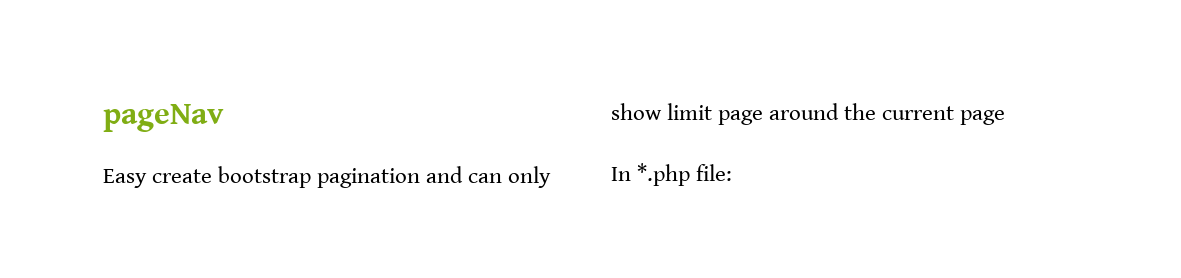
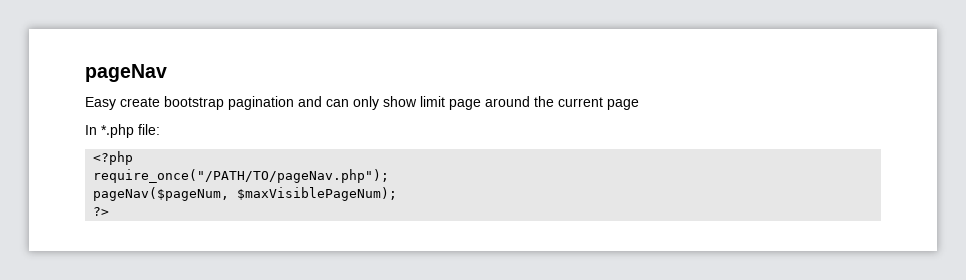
(733, 172) none -> [93,151,134,165] [93,169,390,183] [93,187,398,201] [93,207,110,216] // <?php // require_once("/PATH/TO/pageNav.php"); // pageNav($pageNum, $maxVisiblePageNum); // ?>

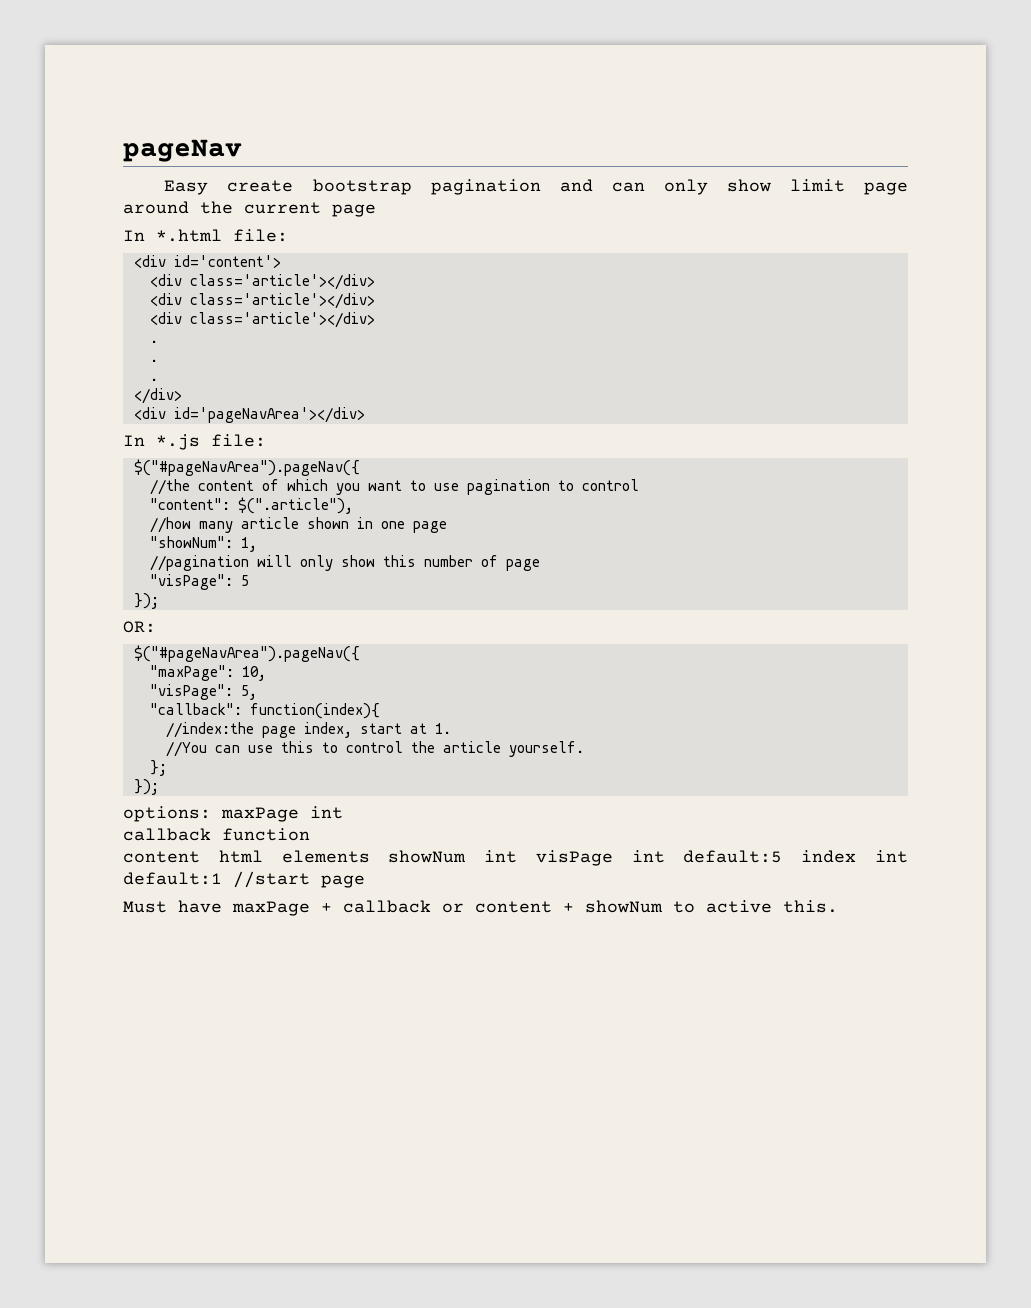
[101,124,160,138] [93,151,134,165] [93,169,390,183] [93,187,398,201] [93,207,110,216] *.php file: // <?php // require_once("/PATH/TO/pageNav.php"); // pageNav($pageNum, $maxVisiblePageNum); // ?> -> [156,229,288,242] [133,255,281,268] [149,274,375,290] [149,293,375,309] [149,312,375,328] [149,340,158,343] [149,359,158,362] [149,378,158,381] [133,388,182,404] [133,407,365,423] [123,434,266,450] [133,459,360,476] [149,479,639,495] [149,497,353,514] [149,517,447,533] [149,536,257,552] [149,555,540,571] [149,574,249,590] [133,593,159,609] [123,621,156,633] [133,645,360,662] [149,665,266,681] [149,684,257,700] [149,703,380,719] [165,722,451,738] [165,741,584,757] [149,760,167,776] [133,779,159,795] [123,806,343,822] [123,828,310,841] [123,850,909,866] [123,871,365,888] [123,900,838,916] *.html file: // <div id='content'> // <div class='article'></div> // <div class='article'></div> // <div class='article'></div> // . // . // . // </div> // <div id='pageNavArea'></div> // In *.js file: // $("#pageNavArea").pageNav({ // //the content of which you want to use pagination to control // "content": $(".article"), // //how many article shown in one page // "showNum": 1, // //pagination will only show this number of page // "visPage": 5 // }); // OR: // $("#pageNavArea").pageNav({ // "maxPage": 10, // "visPage": 5, // "callback": function(index){ // //index:the page index, start at 1. // //You can use this to control the article yourself. // }; // }); // options: maxPage int // callback function // content html elements showNum int visPage int default:5 index int default:1 //start page // Must have maxPage + callback or content + showNum to active this.

